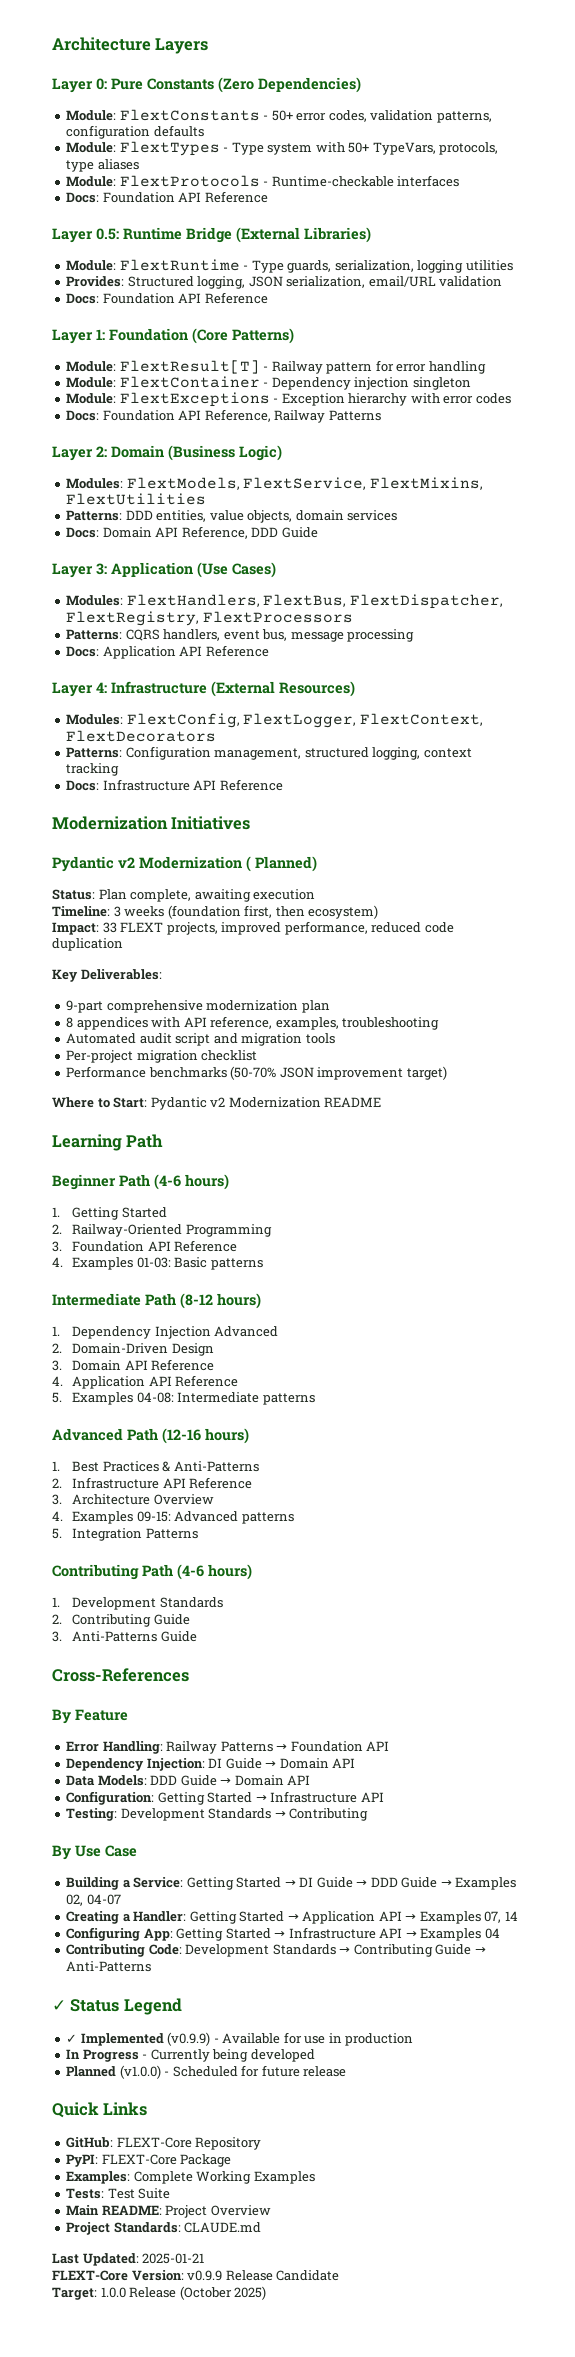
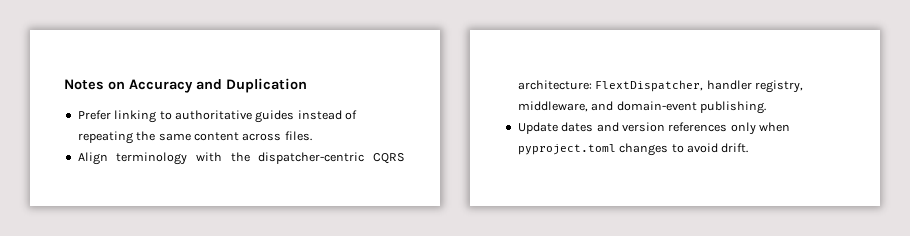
[52,37,209,54] [52,77,361,93] [66,109,492,123] [66,125,204,139] [66,141,499,156] [66,159,139,172] [66,175,460,187] [66,191,268,203] [52,227,371,243] [66,259,513,273] [66,276,503,289] [66,292,268,304] [52,328,294,344] [66,360,486,374] [66,376,471,390] [66,392,511,407] [66,409,381,423] [52,445,282,461] [66,477,483,490] [66,493,207,505] [66,510,398,523] [66,526,318,539] [52,562,276,578] [66,594,503,609] [66,611,353,626] [66,629,415,642] [66,645,269,659] [52,681,355,697] [66,713,483,728] [66,730,217,742] [66,746,472,760] [66,763,120,776] [66,779,283,791] [52,816,251,830] [52,856,317,872] [52,889,316,902] [52,905,379,919] [52,921,454,935] [52,938,123,951] [52,969,162,982] [66,1000,330,1013] [66,1016,440,1030] [66,1033,335,1046] [66,1050,258,1063] [66,1066,447,1080] [52,1097,382,1110] [52,1134,164,1151] [52,1174,229,1190] [52,1207,167,1220] [52,1224,272,1237] [52,1240,238,1252] [52,1257,263,1270] [52,1293,261,1309] [52,1326,279,1339] [52,1343,214,1356] [52,1359,215,1371] [52,1375,239,1389] [52,1392,315,1405] [52,1428,249,1444] [52,1461,259,1472] [52,1477,253,1489] [52,1494,214,1505] [52,1511,294,1524] [52,1528,198,1541] [52,1564,252,1580] [52,1597,223,1610] [52,1614,190,1627] [52,1631,197,1642] [52,1668,189,1682] [52,1709,128,1724] [66,1741,390,1754] [66,1758,356,1771] [66,1775,311,1786] [66,1791,384,1805] [66,1808,369,1821] [52,1845,137,1860] [66,1877,517,1890] [66,1894,121,1906] [66,1911,518,1924] [66,1927,500,1941] [66,1944,486,1957] [66,1961,152,1972] [52,1998,182,2015] [66,2032,414,2046] [66,2049,315,2062] [66,2065,347,2079] [52,2102,148,2118] [66,2137,262,2150] [66,2154,232,2167] [66,2171,315,2184] [66,2188,171,2199] [66,2205,271,2218] [66,2222,262,2235] [52,2253,205,2266] [52,2270,340,2281] [52,2286,267,2300] Architecture Layers // Layer 0: Pure Constants (Zero Dependencies) // Module: FlextConstants - 50+ error codes, validation patterns, configuration defaults // Module: FlextTypes - Type system with 50+ TypeVars, protocols, type aliases // Module: FlextProtocols - Runtime-checkable interfaces // Docs: Foundation API Reference // Layer 0.5: Runtime Bridge (External Libraries) // Module: FlextRuntime - Type guards, serialization, logging utilities // Provides: Structured logging, JSON serialization, email/URL validation // Docs: Foundation API Reference // Layer 1: Foundation (Core Patterns) // Module: FlextResult[T] - Railway pattern for error handling // Module: FlextContainer - Dependency injection singleton // Module: FlextExceptions - Exception hierarchy with error codes // Docs: Foundation API Reference, Railway Patterns // Layer 2: Domain (Business Logic) // Modules: FlextModels, FlextService, FlextMixins, FlextUtilities // Patterns: DDD entities, value objects, domain services // Docs: Domain API Reference, DDD Guide // Layer 3: Application (Use Cases) // Modules: FlextHandlers, FlextBus, FlextDispatcher, FlextRegistry, FlextProcessors // Patterns: CQRS handlers, event bus, message processing // Docs: Application API Reference // Layer 4: Infrastructure (External Resources) // Modules: FlextConfig, FlextLogger, FlextContext, FlextDecorators // Patterns: Configuration management, structured logging, context tracking // Docs: Infrastructure API Reference // Modernization Initiatives // Pydantic v2 Modernization ( Planned) // Status: Plan complete, awaiting execution // Timeline: 3 weeks (foundation first, then ecosystem) // Impact: 33 FLEXT projects, improved performance, reduced code duplication // Key Deliverables: // 9-part comprehensive modernization plan // 8 appendices with API reference, examples, troubleshooting // Automated audit script and migration tools // Per-project migration checklist // Performance benchmarks (50-70% JSON improvement target) // Where to Start: Pydantic v2 Modernization README // Learning Path // Beginner Path (4-6 hours) // 1. Getting Started // 2. Railway-Oriented Programming // 3. Foundation API Reference // 4. Examples 01-03: Basic patterns // Intermediate Path (8-12 hours) // 1. Dependency Injection Advanced // 2. Domain-Driven Design // 3. Domain API Reference // 4. Application API Reference // 5. Examples 04-08: Intermediate patterns // Advanced Path (12-16 hours) // 1. Best Practices & Anti-Patterns // 2. Infrastructure API Reference // 3. Architecture Overview // 4. Examples 09-15: Advanced patterns // 5. Integration Patterns // Contributing Path (4-6 hours) // 1. Development Standards // 2. Contributing Guide // 3. Anti-Patterns Guide // Cross-References // By Feature // Error Handling: Railway Patterns → Foundation API // Dependency Injection: DI Guide → Domain API // Data Models: DDD Guide → Domain API // Configuration: Getting Started → Infrastructure API // Testing: Development Standards → Contributing // By Use Case // Building a Service: Getting Started → DI Guide → DDD Guide → Examples 02, 04-07 // Creating a Handler: Getting Started → Application API → Examples 07, 14 // Configuring App: Getting Started → Infrastructure API → Examples 04 // Contributing Code: Development Standards → Contributing Guide → Anti-Patterns // ✓ Status Legend // ✓ Implemented (v0.9.9) - Available for use in production // In Progress - Currently being developed // Planned (v1.0.0) - Scheduled for future release // Quick Links // GitHub: FLEXT-Core Repository // PyPI: FLEXT-Core Package // Examples: Complete Working Examples // Tests: Test Suite // Main README: Project Overview // Project Standards: CLAUDE.md // Last Updated: 2025-01-21 // FLEXT-Core Version: v0.9.9 Release Candidate // Target: 1.0.0 Release (October 2025) -> [64,78,307,93] [77,110,357,123] [77,131,312,144] [77,152,405,165] [517,80,803,93] [517,101,766,114] [517,122,790,135] [517,143,749,156] Notes on Accuracy and Duplication // Prefer linking to authoritative guides instead of repeating the same content across files. // Align terminology with the dispatcher-centric CQRS architecture: FlextDispatcher, handler registry, middleware, and domain-event publishing. // Update dates and version references only when pyproject.toml changes to avoid drift.

